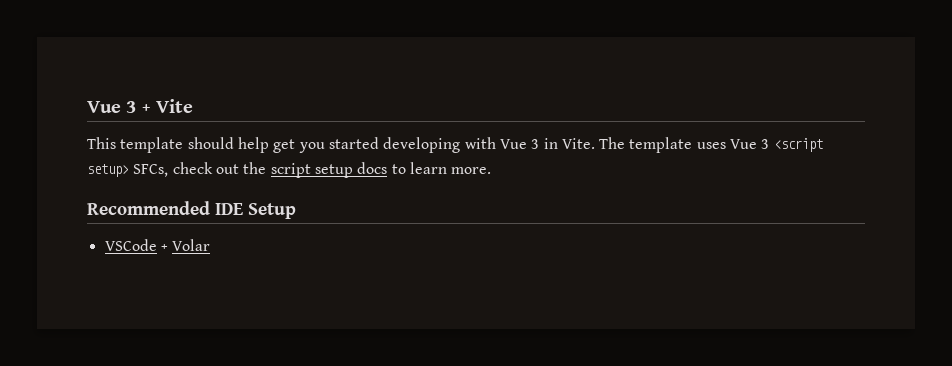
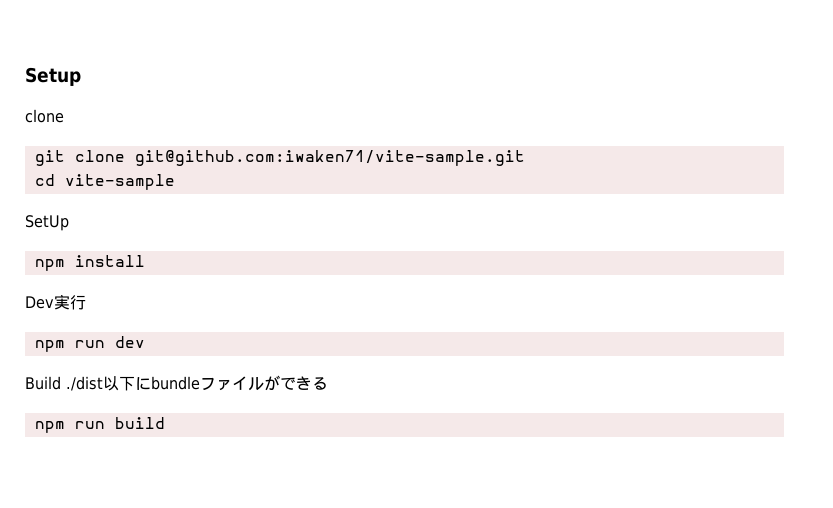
[87,99,194,113] [87,137,823,153] [87,162,492,178] [87,201,296,219] [104,239,211,251] Vue 3 + Vite // This template should help get you started developing with Vue 3 in Vite. The template uses Vue 3 <script setup> SFCs, check out the script setup docs to learn more. // Recommended IDE Setup // VSCode + Volar -> [25,67,81,86] [25,109,64,123] [34,150,525,166] [34,174,175,190] [25,215,69,231] [34,255,145,271] [25,294,86,310] [34,336,145,352] [25,375,328,391] [34,417,165,433] Setup // clone // git clone git@github.com:iwaken71/vite-sample.git // cd vite-sample // SetUp // npm install // Dev実行 // npm run dev // Build ./dist以下にbundleファイルができる // npm run build

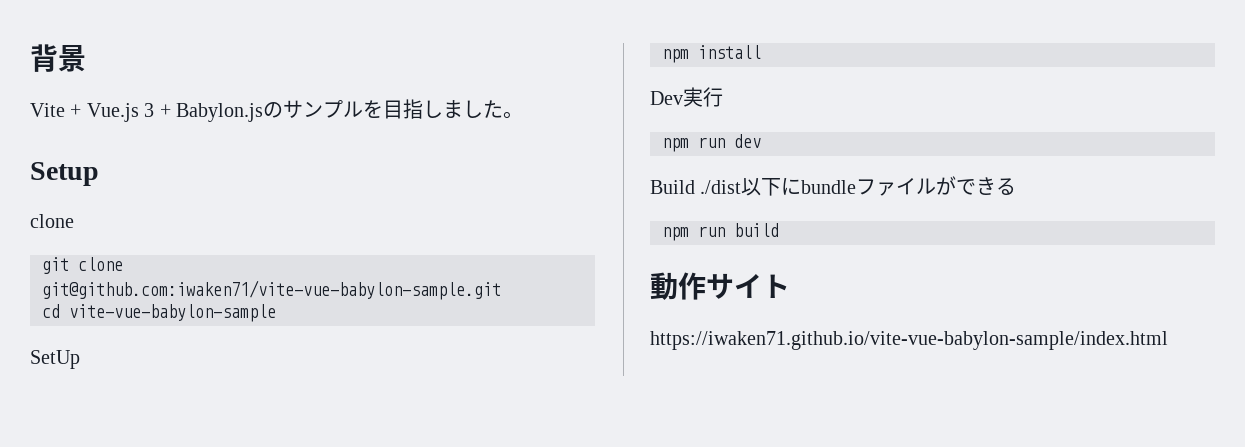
(25, 76) none -> [30,44,86,72] [30,99,523,122] 背景 // Vite + Vue.js 3 + Babylon.jsのサンプルを目指しました。 //
[134,150,525,166] git@github.com:iwaken71/vite-sample.git -> [42,280,501,300] git@github.com:iwaken71/vite-vue-babylon-sample.git
[64,174,175,190] vite-sample -> [69,304,276,322] vite-vue-babylon-sample
(165, 423) none -> [650,272,790,300] [650,331,1168,350] // 動作サイト // https://iwaken71.github.io/vite-vue-babylon-sample/index.html

